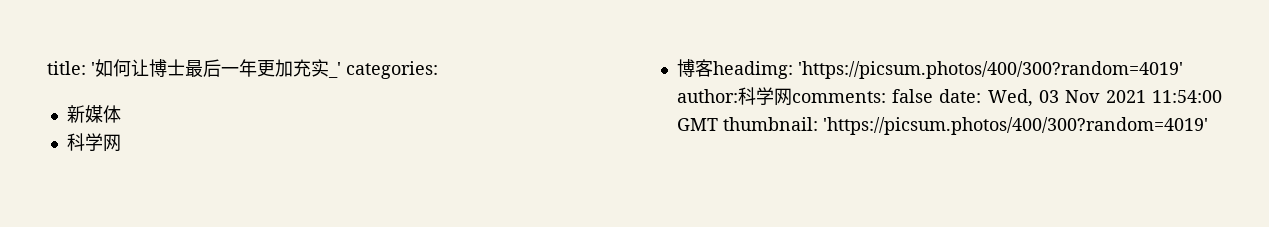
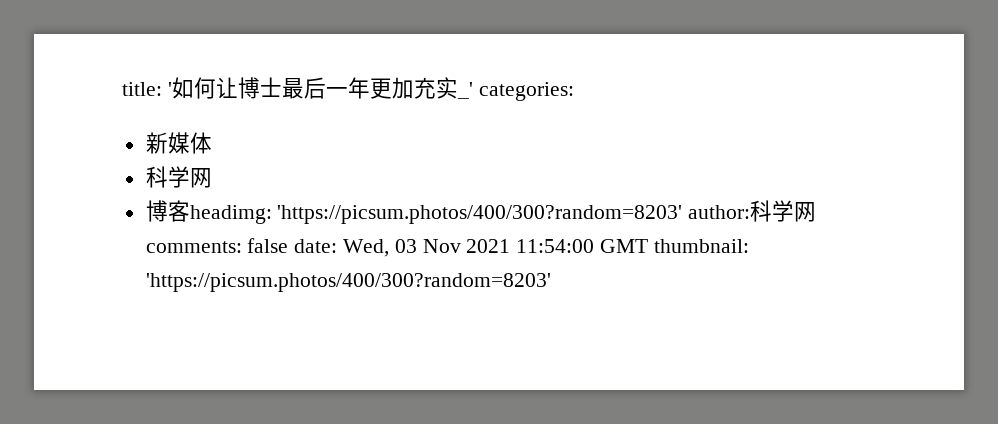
[797,61,1183,79] 'https://picsum.photos/400/300?random=4019' -> [277,205,683,224] 'https://picsum.photos/400/300?random=8203'
[822,117,1208,135] 'https://picsum.photos/400/300?random=4019' -> [145,273,551,292] 'https://picsum.photos/400/300?random=8203'

